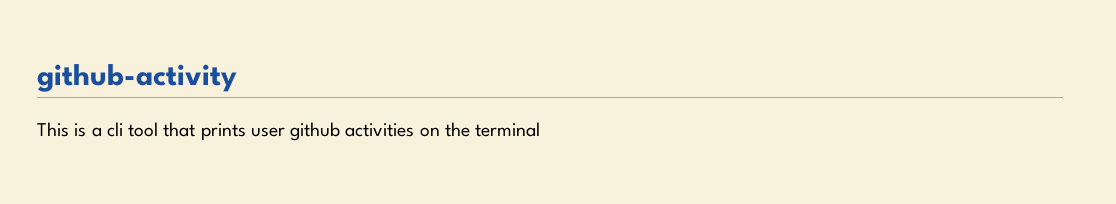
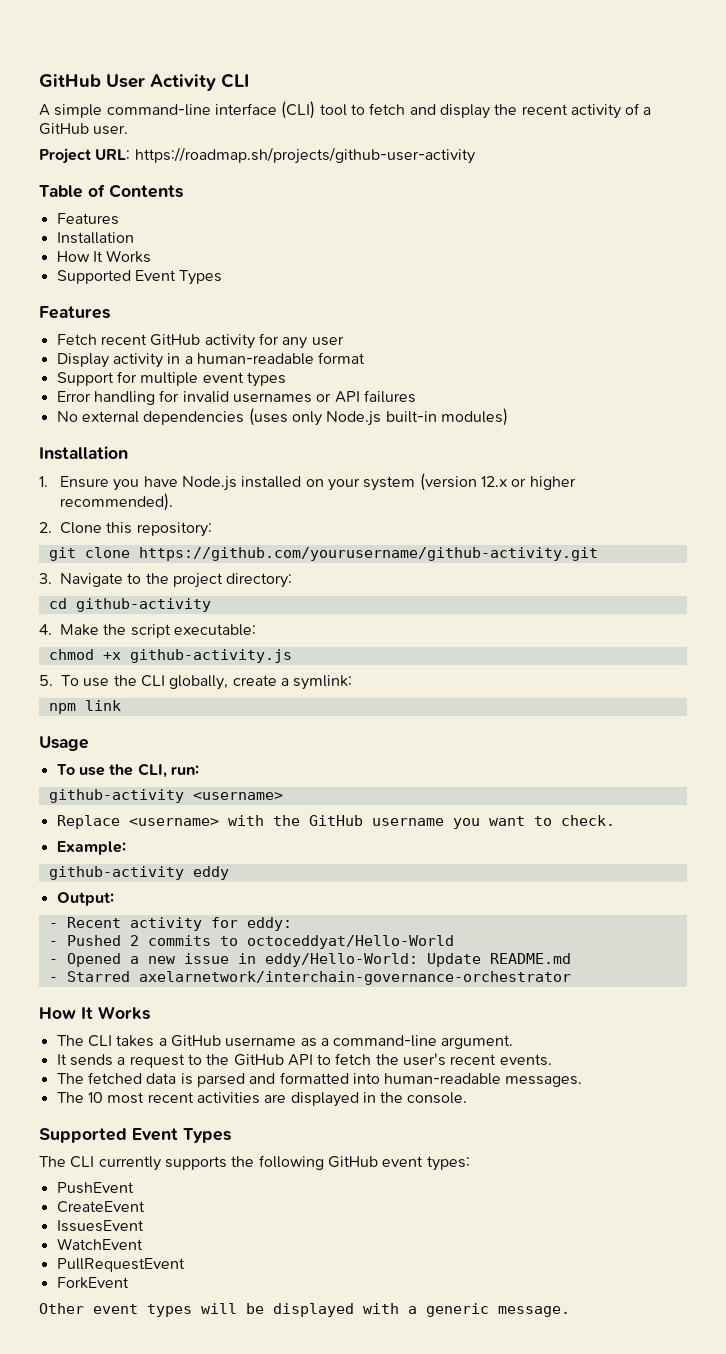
[37,64,237,92] [37,122,541,141] github-activity // This is a cli tool that prints user github activities on the terminal -> [39,73,249,91] [39,101,652,119] [39,123,129,135] [39,147,475,164] [39,184,183,198] [56,213,119,225] [56,232,134,244] [56,250,152,263] [56,270,223,285] [39,306,110,319] [56,333,344,349] [56,352,366,368] [56,371,286,387] [56,390,416,405] [56,408,508,426] [39,446,128,460] [39,473,576,491] [60,493,174,511] [39,522,212,537] [48,547,598,561] [39,573,293,588] [48,598,211,612] [39,624,257,638] [48,649,292,663] [39,675,353,690] [48,700,121,714] [39,736,89,751] [56,763,199,778] [48,789,283,803] [56,815,615,829] [56,841,126,855] [48,866,229,880] [56,892,114,906] [48,917,292,931] [48,935,454,949] [48,953,571,967] [48,971,571,985] [39,1006,150,1020] [56,1035,514,1049] [56,1053,552,1068] [56,1072,583,1087] [56,1092,468,1107] [39,1128,231,1143] [39,1155,470,1171] [56,1182,134,1194] [56,1201,145,1213] [56,1220,144,1232] [56,1238,143,1250] [56,1258,185,1272] [56,1277,129,1289] [39,1303,570,1317] GitHub User Activity CLI // A simple command-line interface (CLI) tool to fetch and display the recent activity of a GitHub user. // Project URL: https://roadmap.sh/projects/github-user-activity // Table of Contents // Features // Installation // How It Works // Supported Event Types // Features // Fetch recent GitHub activity for any user // Display activity in a human-readable format // Support for multiple event types // Error handling for invalid usernames or API failures // No external dependencies (uses only Node.js built-in modules) // Installation // 1. Ensure you have Node.js installed on your system (version 12.x or higher recommended). // 2. Clone this repository: // git clone https://github.com/yourusername/github-activity.git // 3. Navigate to the project directory: // cd github-activity // 4. Make the script executable: // chmod +x github-activity.js // 5. To use the CLI globally, create a symlink: // npm link // Usage // To use the CLI, run: // github-activity <username> // Replace <username> with the GitHub username you want to check. // Example: // github-activity eddy // Output: // - Recent activity for eddy: // - Pushed 2 commits to octoceddyat/Hello-World // - Opened a new issue in eddy/Hello-World: Update README.md // - Starred axelarnetwork/interchain-governance-orchestrator // How It Works // The CLI takes a GitHub username as a command-line argument. // It sends a request to the GitHub API to fetch the user's recent events. // The fetched data is parsed and formatted into human-readable messages. // The 10 most recent activities are displayed in the console. // Supported Event Types // The CLI currently supports the following GitHub event types: // PushEvent // CreateEvent // IssuesEvent // WatchEvent // PullRequestEvent // ForkEvent // Other event types will be displayed with a generic message.

